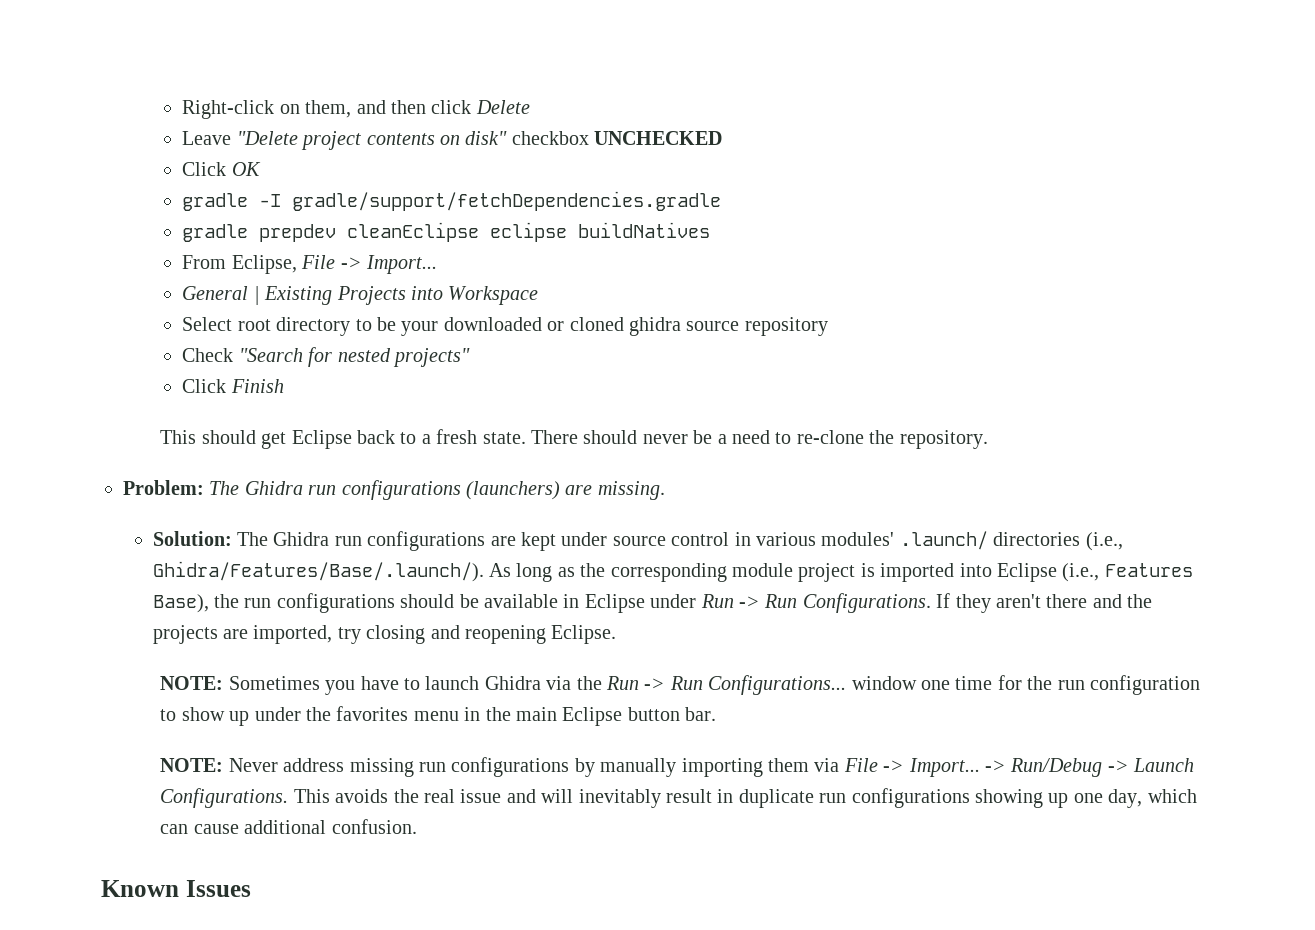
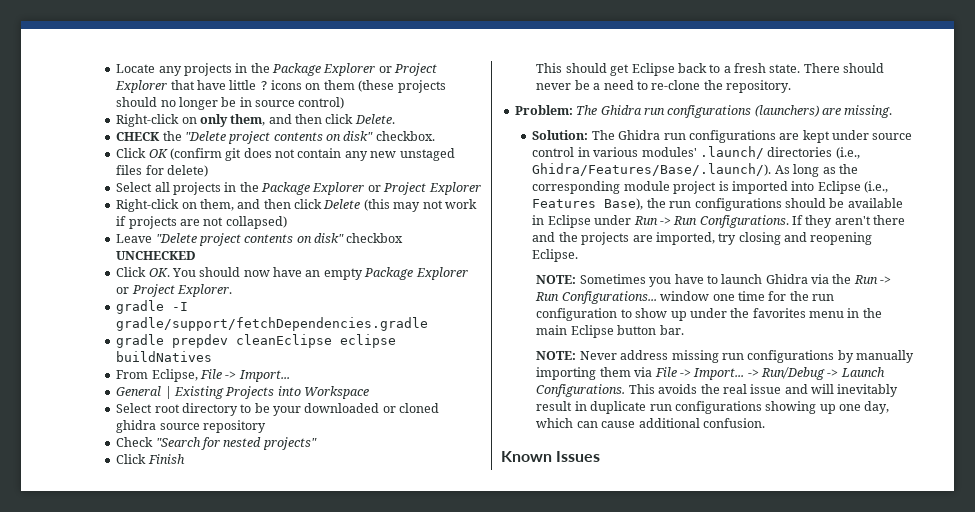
(182, 109) none -> [116,63,438,76] [115,80,446,93] [116,97,345,110] [116,114,395,127] [116,131,435,144] [116,148,455,161] [116,165,208,177] [116,182,481,195] Locate any projects in the Package Explorer or Project Explorer that have little ? icons on them (these projects should no longer be in source control) // Right-click on only them, and then click Delete. // CHECK the "Delete project contents on disk" checkbox. // Click OK (confirm git does not contain any new unstaged files for delete) // Select all projects in the Package Explorer or Project Explorer //
(530, 107) none -> [363,199,477,212] [116,216,287,229] (this may not work if projects are not collapsed)
[231,162,261,176] OK -> [148,267,468,280] [116,284,232,297] OK. You should now have an empty Package Explorer or Project Explorer.

